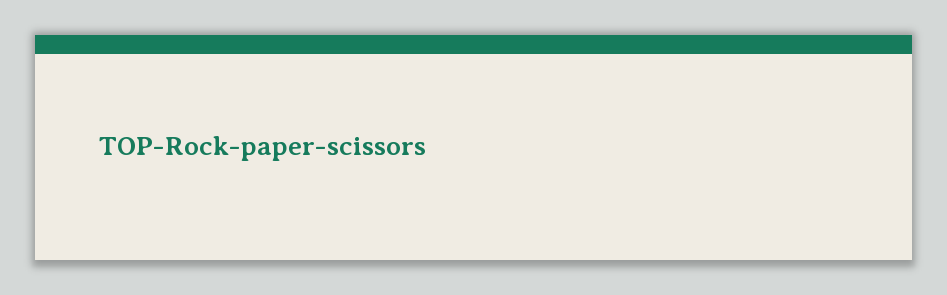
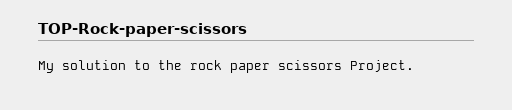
(426, 148) none -> [38,60,414,73] // My solution to the rock paper scissors Project.

